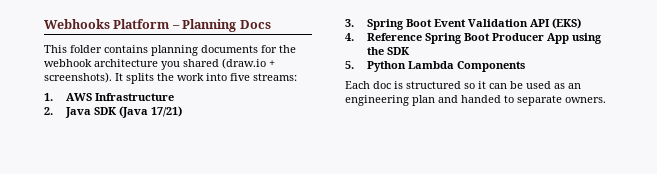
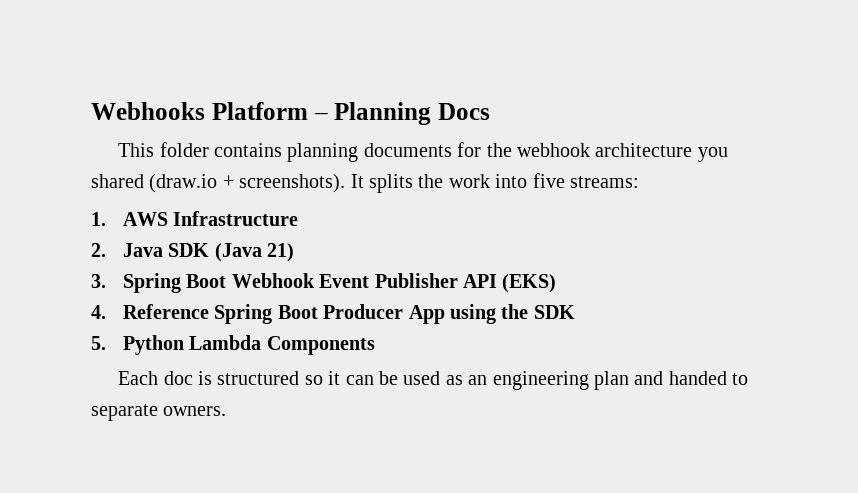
[150,106,182,117] 17/21) -> [267,243,295,262] 21)
[433,19,528,27] Event Validation -> [231,273,458,288] Webhook Event Publisher

